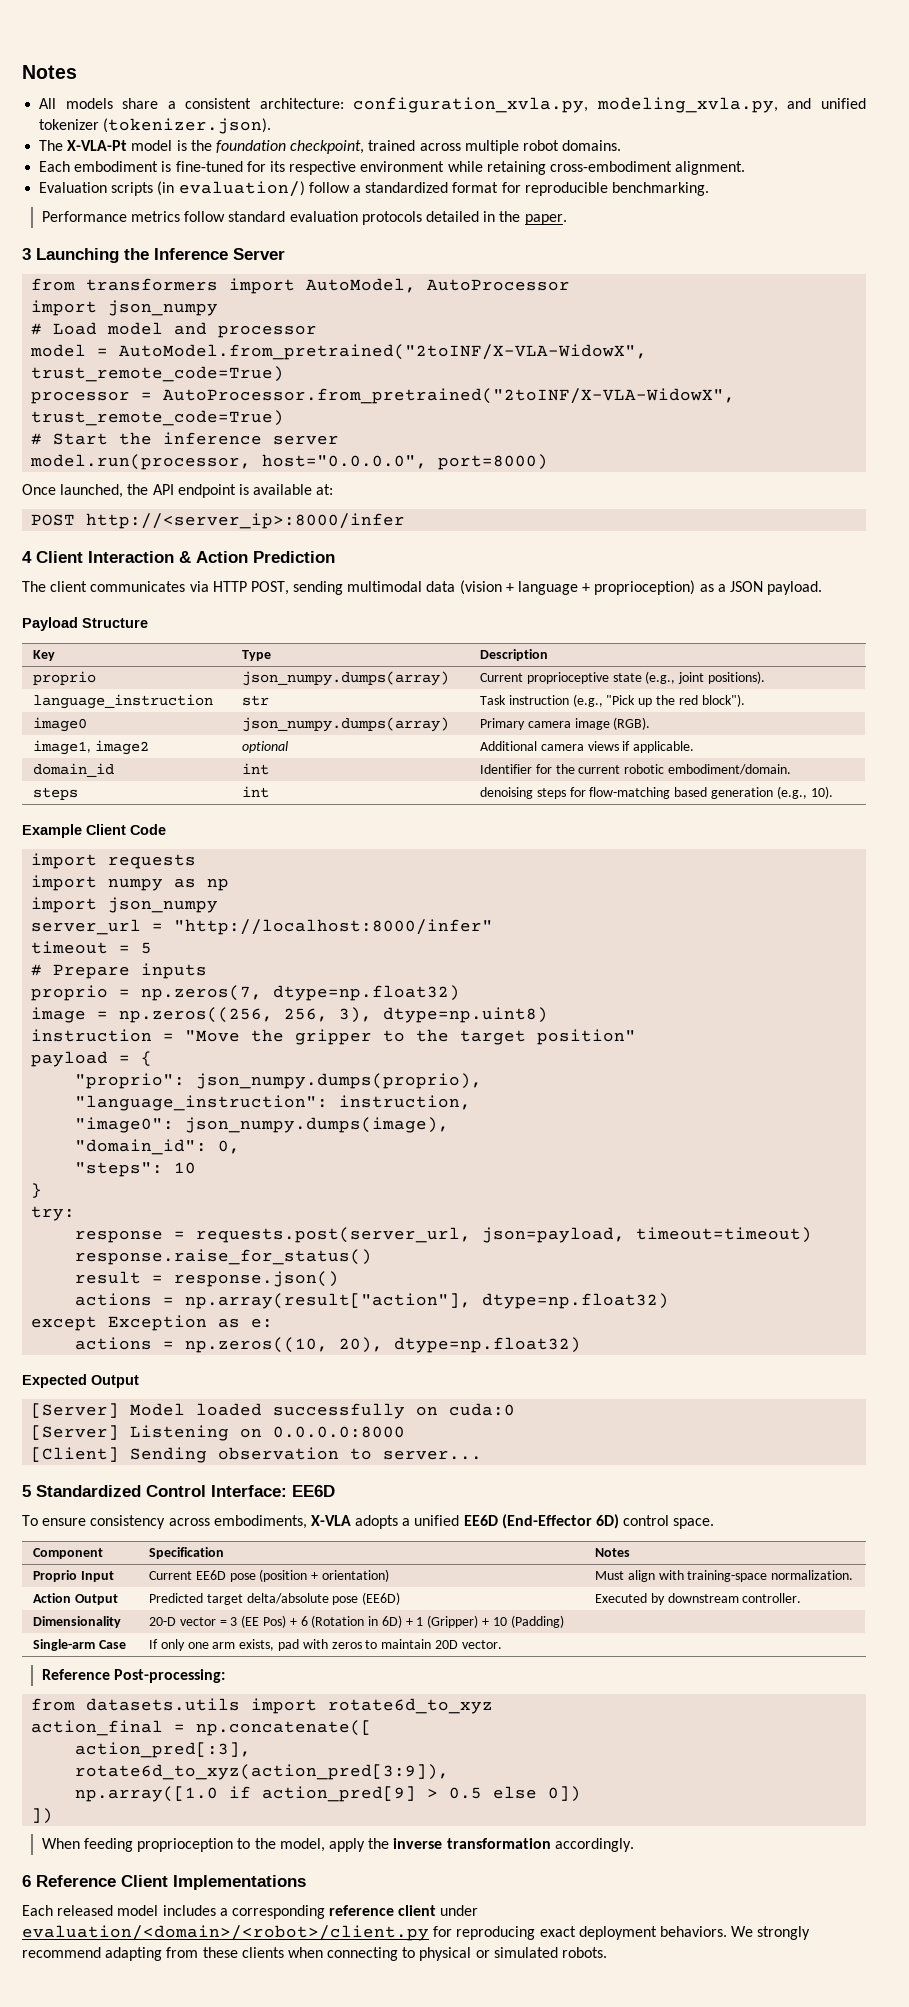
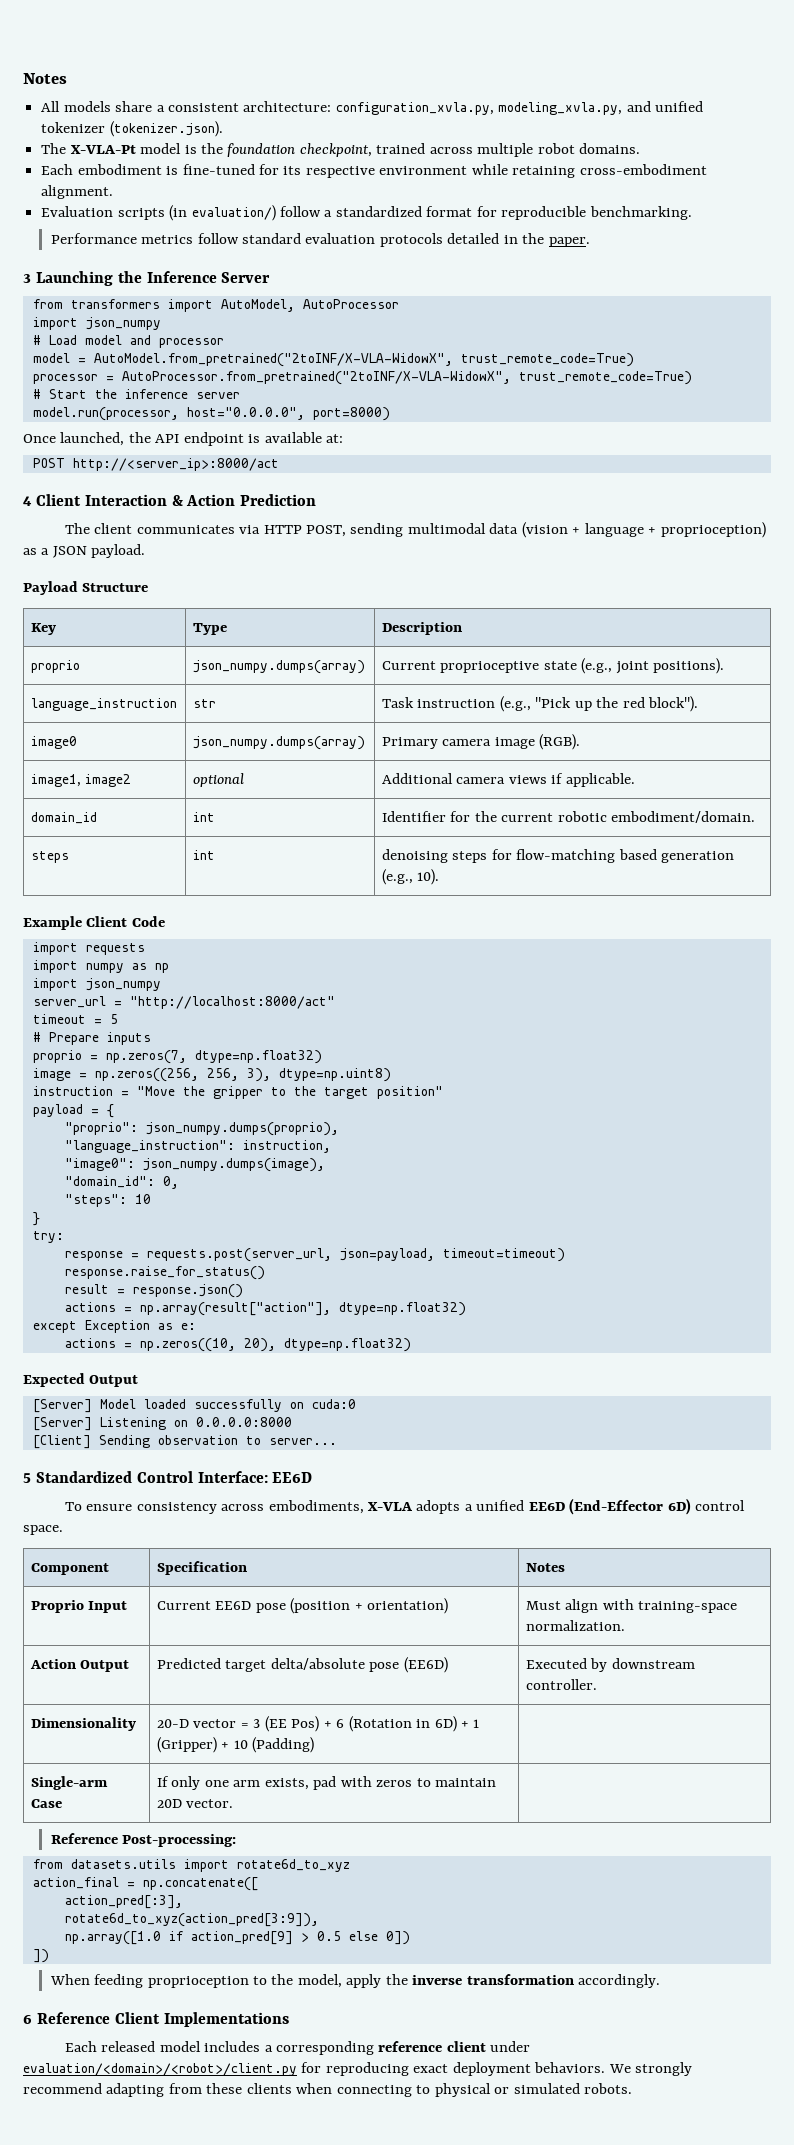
[86,513,406,529] http://<server_ip>:8000/infer -> [72,458,279,471] http://<server_ip>:8000/act
[174,919,494,935] "http://localhost:8000/infer" -> [129,996,335,1009] "http://localhost:8000/act"

